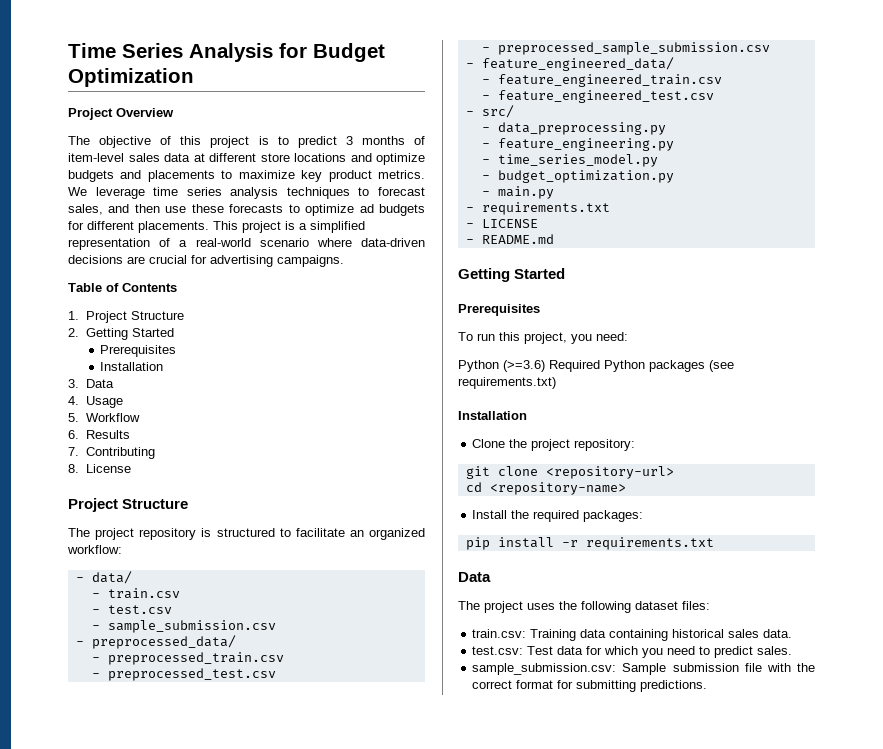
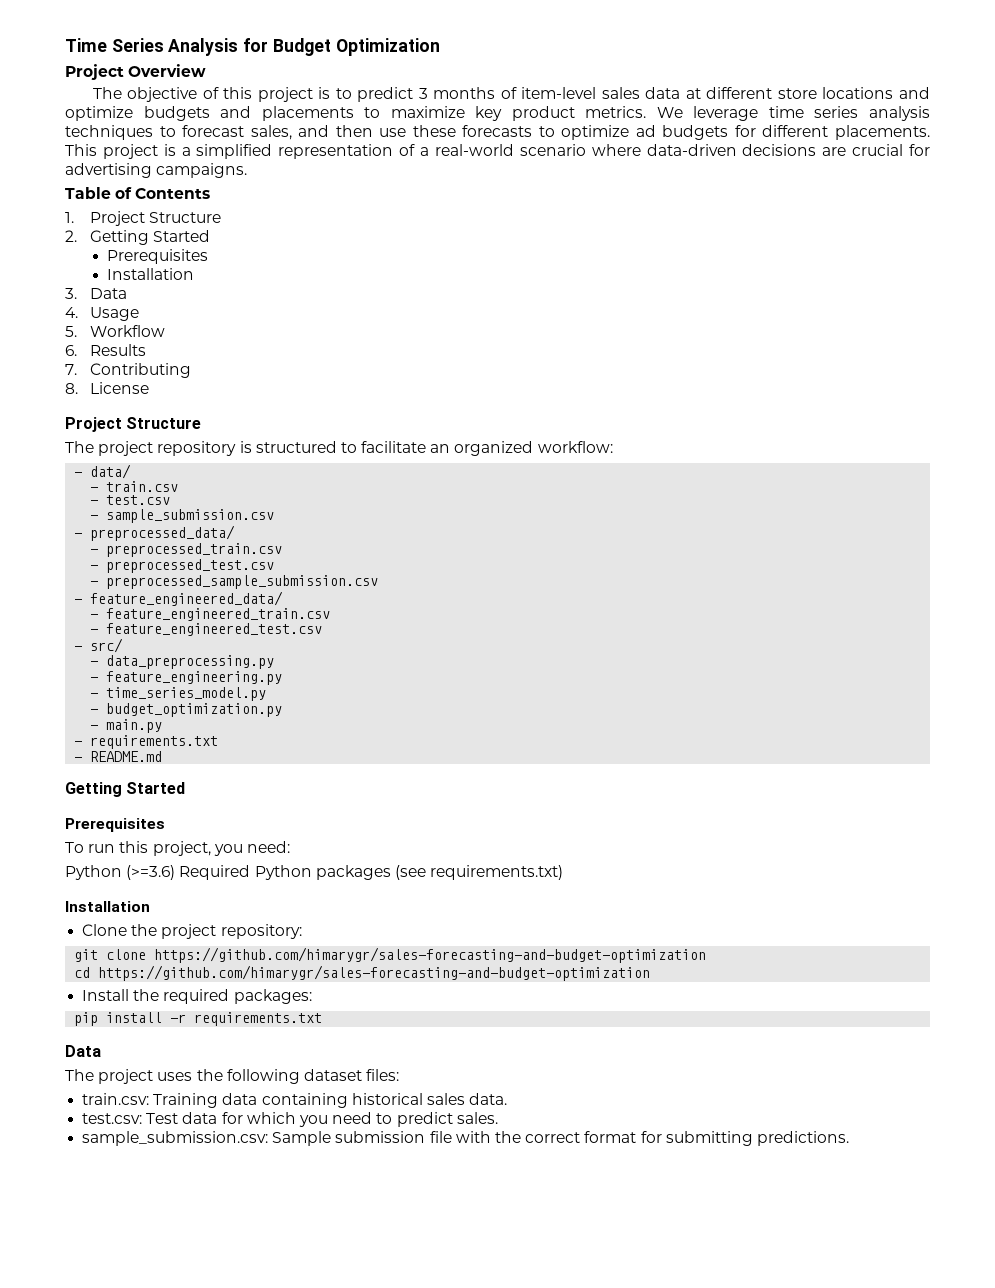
[465,219,538,228] // - LICENSE -> (219, 742) none
[545,466,674,479] <repository-url> -> [154,947,707,963] https://github.com/himarygr/sales-forecasting-and-budget-optimization
[489,482,626,495] <repository-name> -> [98,965,651,981] https://github.com/himarygr/sales-forecasting-and-budget-optimization

